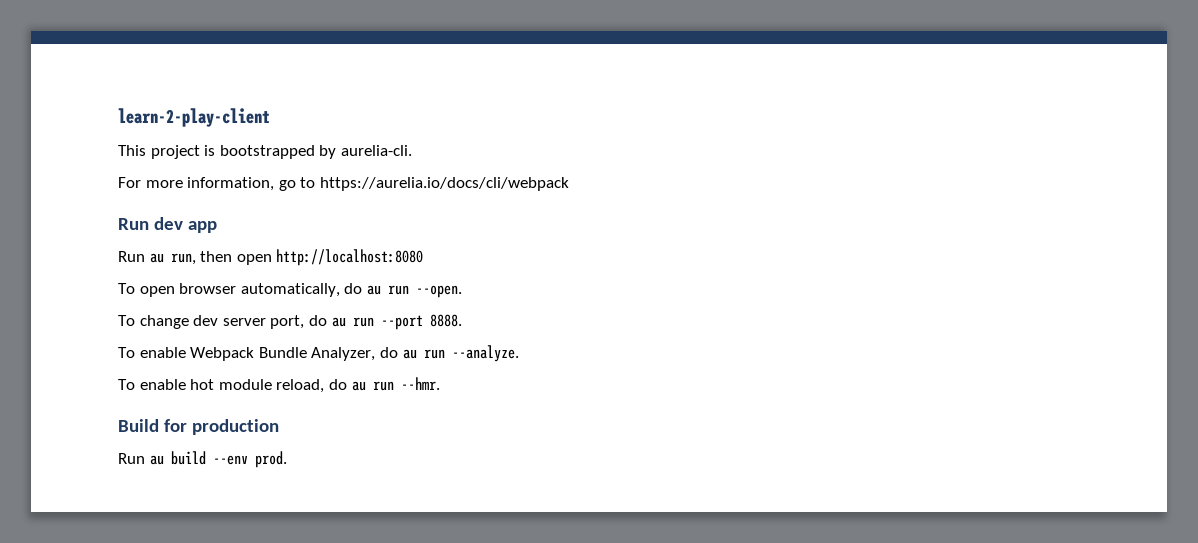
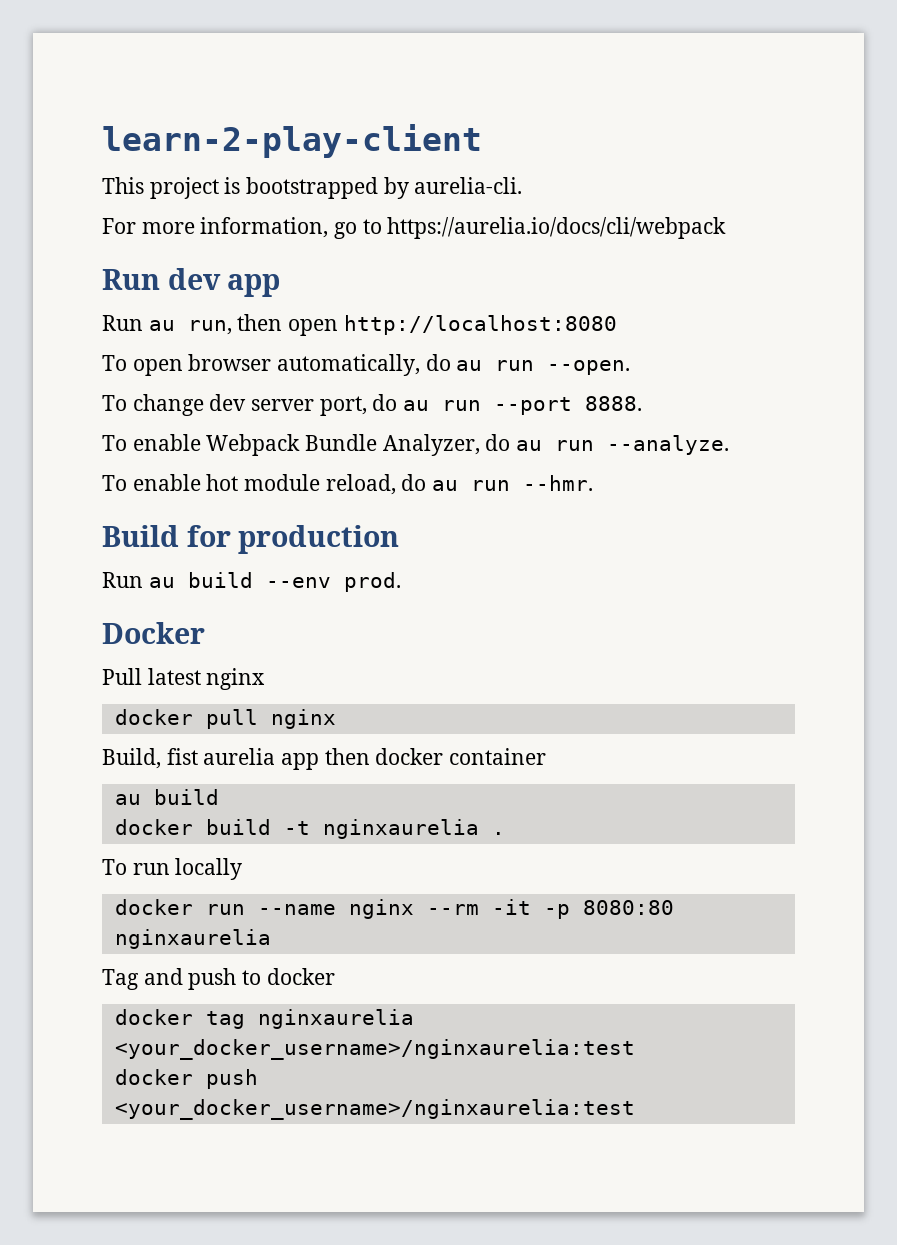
(287, 459) none -> [102,622,205,644] [102,668,266,690] [114,709,336,729] [102,748,547,770] [114,789,219,805] [114,819,505,839] [102,858,243,880] [114,899,674,919] [114,929,271,949] [102,968,335,990] [114,1009,414,1029] [114,1039,635,1060] [114,1069,258,1089] [114,1099,635,1120] // Docker // Pull latest nginx // docker pull nginx // Build, fist aurelia app then docker container // au build // docker build -t nginxaurelia . // To run locally // docker run --name nginx --rm -it -p 8080:80 nginxaurelia // Tag and push to docker // docker tag nginxaurelia <your_docker_username>/nginxaurelia:test // docker push <your_docker_username>/nginxaurelia:test

